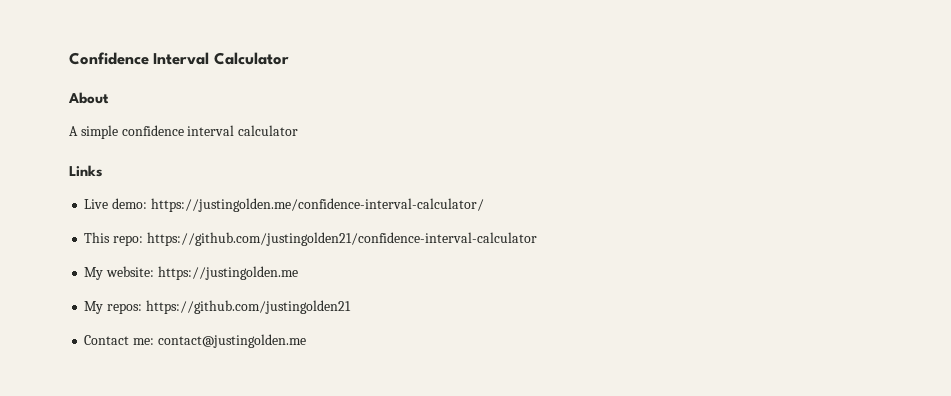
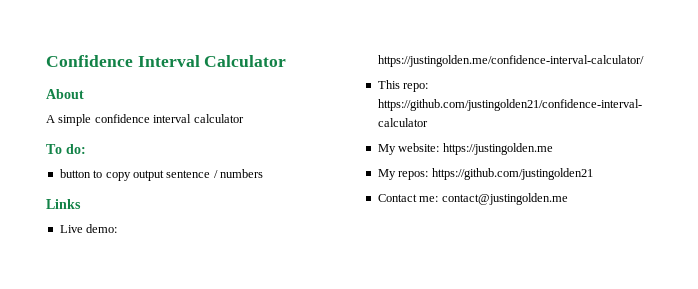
(299, 130) none -> [46,144,86,154] [59,169,263,181] // To do: // button to copy output sentence / numbers

